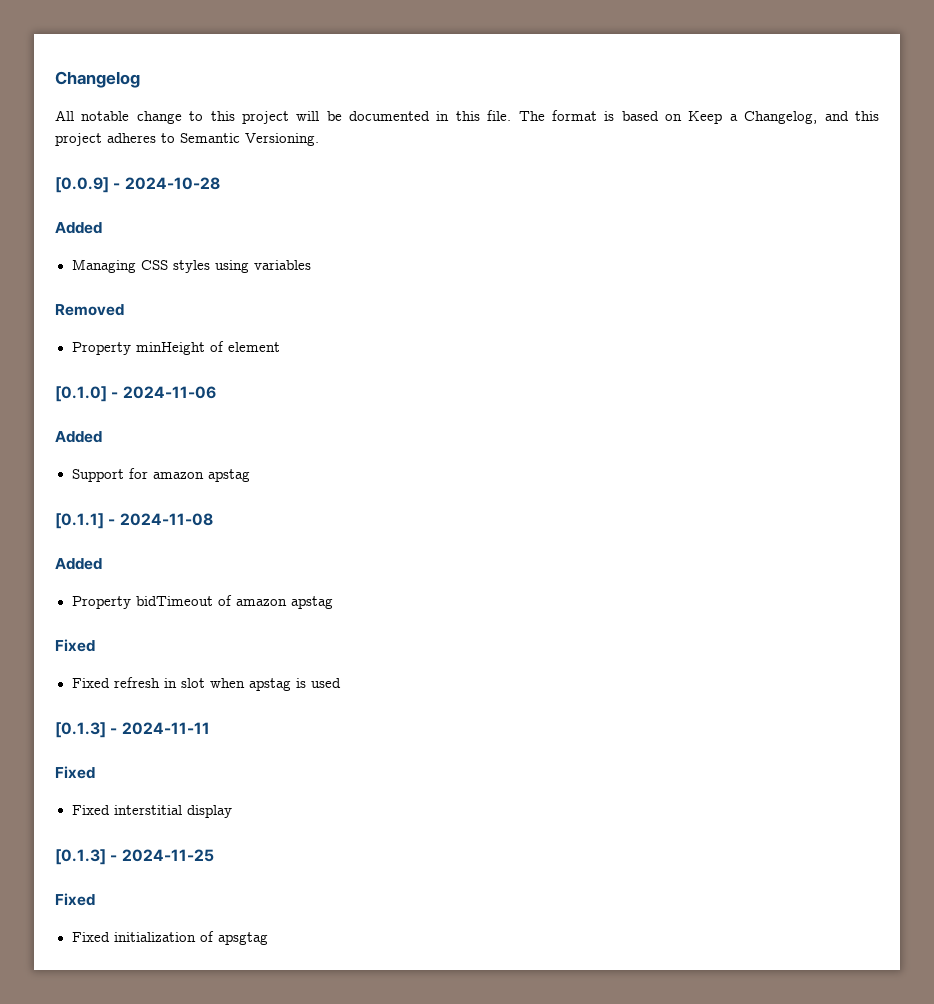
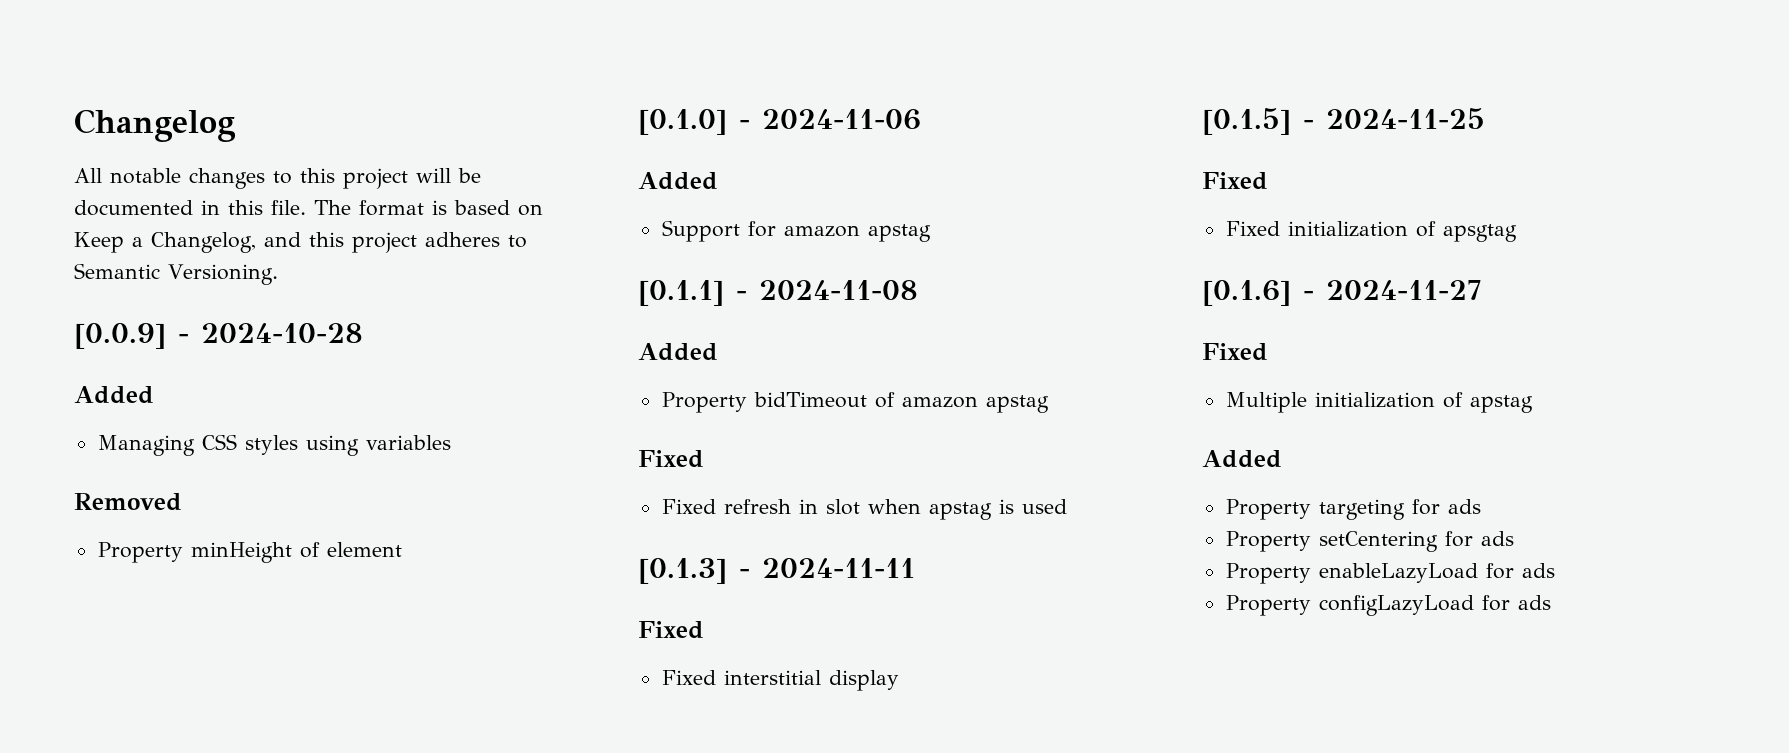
[136,111,182,124] change -> [189,168,265,189] changes
[55,849,106,865] [0.1.3] -> [1202,108,1291,135] [0.1.5]
(268, 938) none -> [1202,280,1481,306] [1202,343,1268,361] [1225,392,1533,413] [1202,450,1282,468] [1225,499,1481,520] [1225,531,1514,552] [1225,563,1555,584] [1225,595,1551,616] // [0.1.6] - 2024-11-27 // Fixed // Multiple initialization of apstag // Added // Property targeting for ads // Property setCentering for ads // Property enableLazyLoad for ads // Property configLazyLoad for ads

